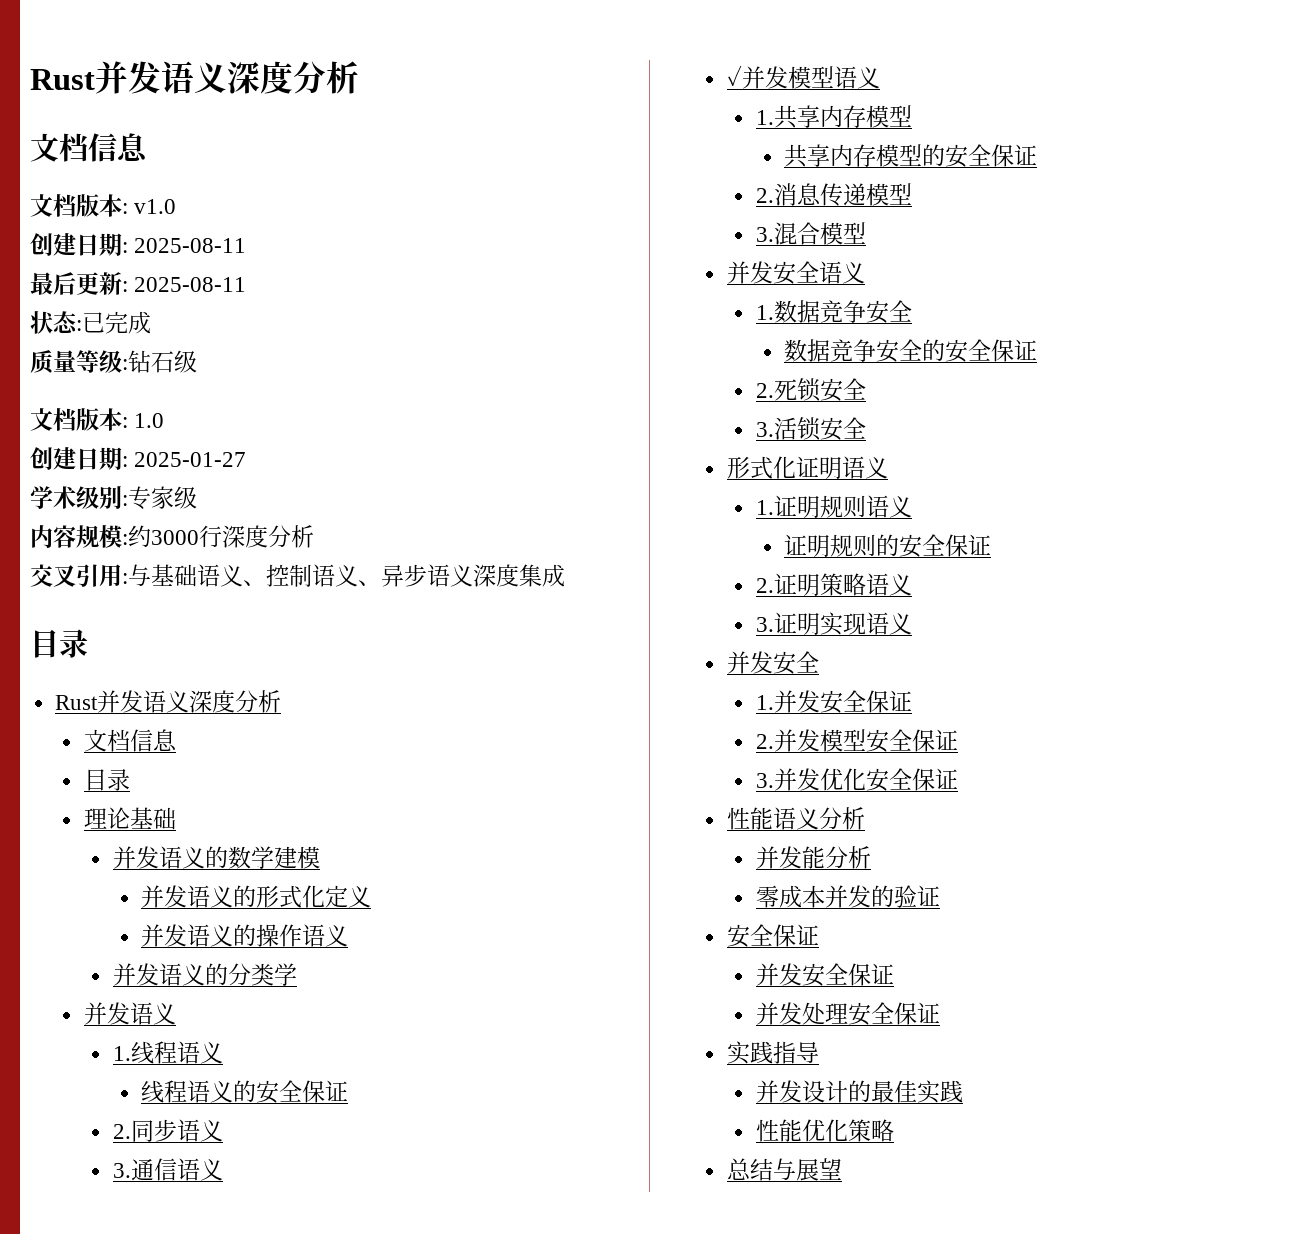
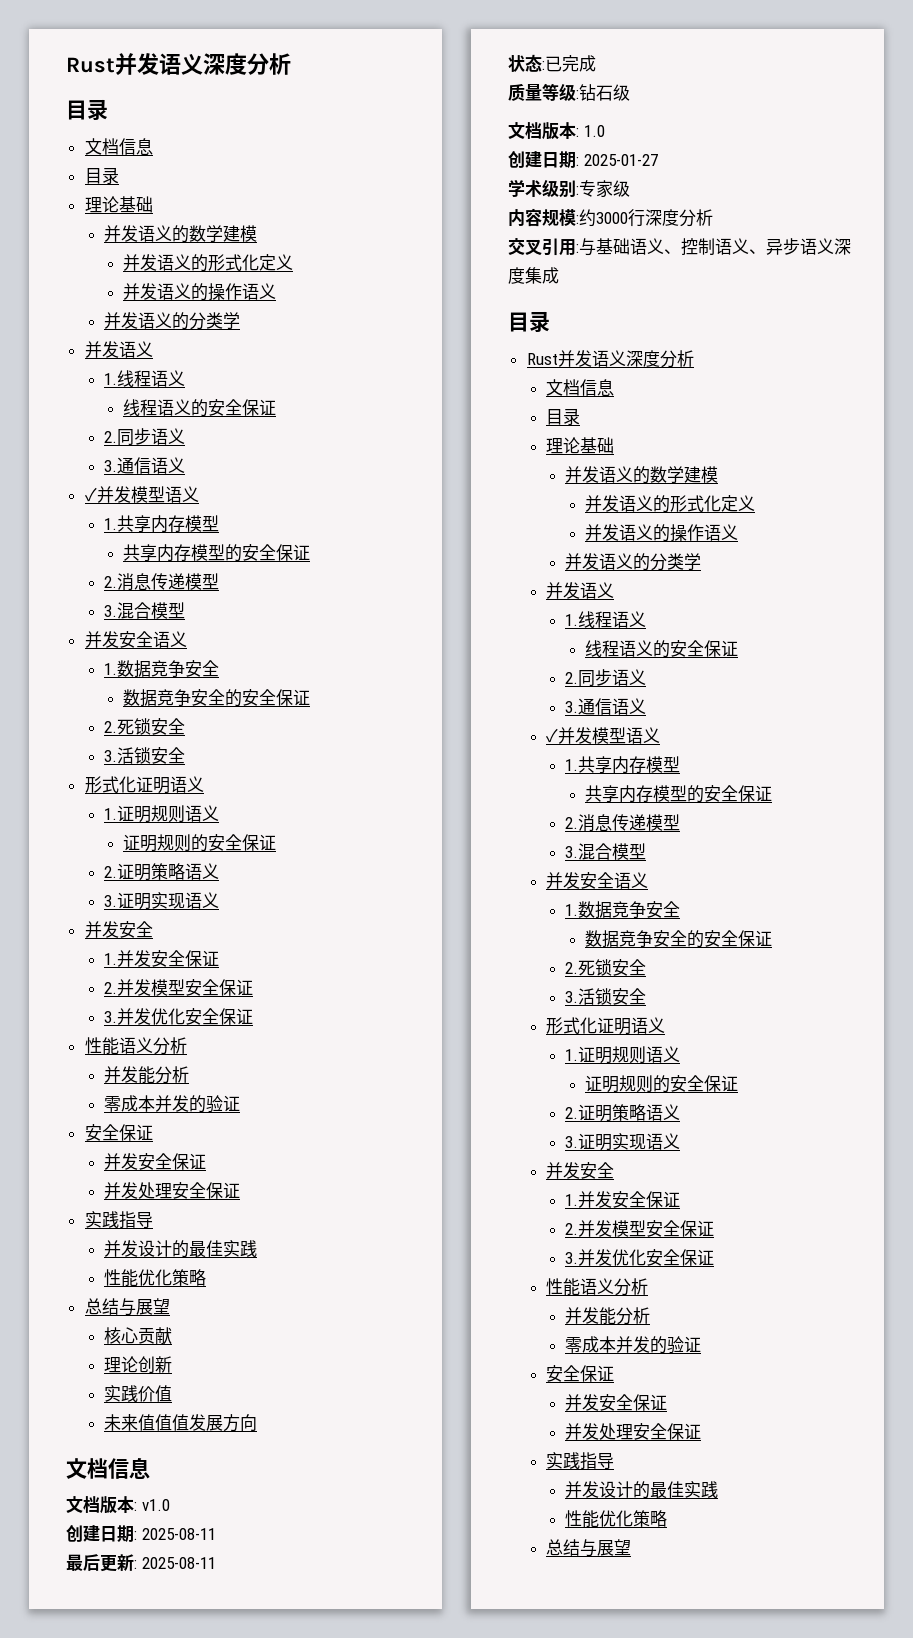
[30,61,359,94] Rust并发语义深度分析 -> [66,53,291,76] [66,99,108,121] [84,138,153,155] [84,167,119,184] [84,196,153,213] [104,225,258,243] [123,254,294,272] [123,283,277,301] [104,312,241,330] [84,341,153,358] [104,370,186,387] [123,399,277,417] [104,428,186,446] [104,457,186,474] [84,486,199,503] [104,515,220,533] [123,544,311,562] [104,573,220,591] [104,602,186,619] [84,631,187,648] [104,660,220,678] [123,689,311,707] [104,718,186,735] [104,747,186,764] [84,776,204,794] [104,805,220,823] [123,834,277,852] [104,863,220,881] [104,892,220,910] [84,921,153,938] [104,950,220,967] [104,979,254,996] [104,1008,254,1025] [84,1037,187,1055] [104,1066,190,1084] [104,1095,241,1113] [84,1124,153,1141] [104,1153,207,1170] [104,1182,241,1199] [84,1211,153,1229] [104,1240,258,1258] [104,1269,207,1287] [84,1298,170,1316] [104,1327,173,1345] [104,1356,173,1374] [104,1385,173,1402] [104,1414,258,1432] Rust并发语义深度分析 // 目录 // 文档信息 // 目录 // 理论基础 // 并发语义的数学建模 // 并发语义的形式化定义 // 并发语义的操作语义 // 并发语义的分类学 // 并发语义 // 1.线程语义 // 线程语义的安全保证 // 2.同步语义 // 3.通信语义 // ✓并发模型语义 // 1.共享内存模型 // 共享内存模型的安全保证 // 2.消息传递模型 // 3.混合模型 // 并发安全语义 // 1.数据竞争安全 // 数据竞争安全的安全保证 // 2.死锁安全 // 3.活锁安全 // 形式化证明语义 // 1.证明规则语义 // 证明规则的安全保证 // 2.证明策略语义 // 3.证明实现语义 // 并发安全 // 1.并发安全保证 // 2.并发模型安全保证 // 3.并发优化安全保证 // 性能语义分析 // 并发能分析 // 零成本并发的验证 // 安全保证 // 并发安全保证 // 并发处理安全保证 // 实践指导 // 并发设计的最佳实践 // 性能优化策略 // 总结与展望 // 核心贡献 // 理论创新 // 实践价值 // 未来值值值发展方向

